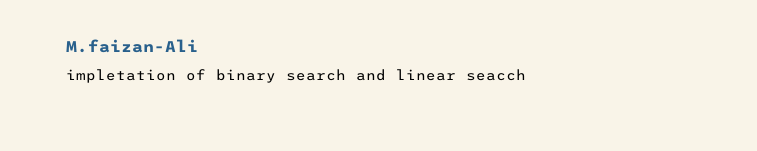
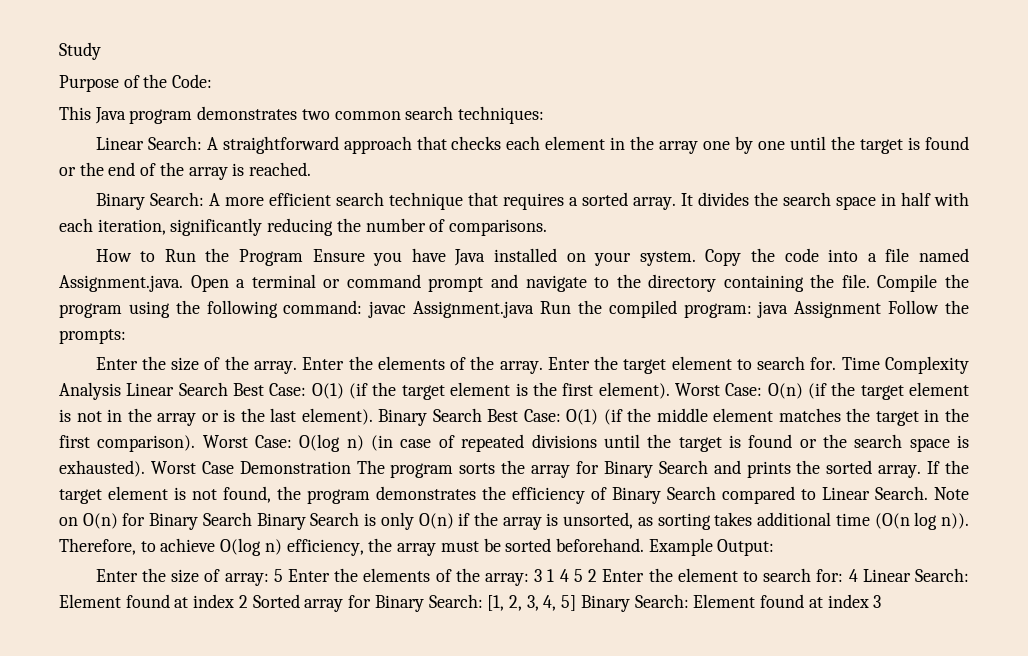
[66,39,198,53] [66,69,526,83] M.faizan-Ali // impletation of binary search and linear seacch -> [59,42,101,60] [59,74,213,92] [59,106,545,124] [95,136,969,154] [59,162,312,180] [95,192,969,210] [59,218,548,236] [95,248,969,266] [59,274,969,292] [59,300,970,318] [59,329,126,344] [95,356,970,374] [59,382,970,400] [59,408,969,426] [59,434,970,452] [59,460,970,478] [59,486,969,504] [59,512,970,530] [59,538,775,556] [95,568,970,586] [59,594,882,612] Study // Purpose of the Code: // This Java program demonstrates two common search techniques: // Linear Search: A straightforward approach that checks each element in the array one by one until the target is found or the end of the array is reached. // Binary Search: A more efficient search technique that requires a sorted array. It divides the search space in half with each iteration, significantly reducing the number of comparisons. // How to Run the Program Ensure you have Java installed on your system. Copy the code into a file named Assignment.java. Open a terminal or command prompt and navigate to the directory containing the file. Compile the program using the following command: javac Assignment.java Run the compiled program: java Assignment Follow the prompts: // Enter the size of the array. Enter the elements of the array. Enter the target element to search for. Time Complexity Analysis Linear Search Best Case: O(1) (if the target element is the first element). Worst Case: O(n) (if the target element is not in the array or is the last element). Binary Search Best Case: O(1) (if the middle element matches the target in the first comparison). Worst Case: O(log n) (in case of repeated divisions until the target is found or the search space is exhausted). Worst Case Demonstration The program sorts the array for Binary Search and prints the sorted array. If the target element is not found, the program demonstrates the efficiency of Binary Search compared to Linear Search. Note on O(n) for Binary Search Binary Search is only O(n) if the array is unsorted, as sorting takes additional time (O(n log n)). Therefore, to achieve O(log n) efficiency, the array must be sorted beforehand. Example Output: // Enter the size of array: 5 Enter the elements of the array: 3 1 4 5 2 Enter the element to search for: 4 Linear Search: Element found at index 2 Sorted array for Binary Search: [1, 2, 3, 4, 5] Binary Search: Element found at index 3

